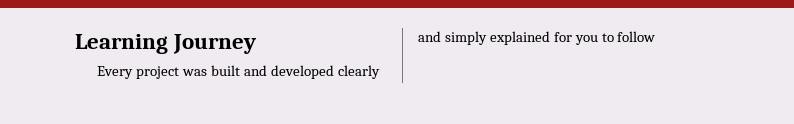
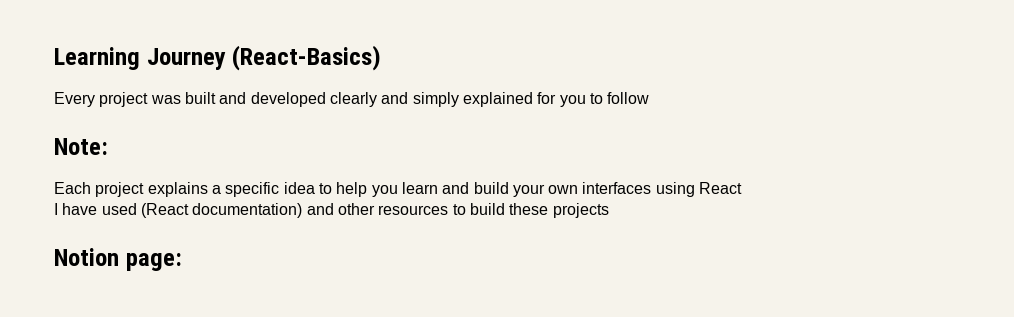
(257, 44) none -> [232,45,382,71] (React-Basics)
(656, 36) none -> [54,138,108,155] [54,182,743,197] [54,203,609,218] [54,248,182,271] // Note: // Each project explains a specific idea to help you learn and build your own interfaces using React // I have used (React documentation) and other resources to build these projects // Notion page:

